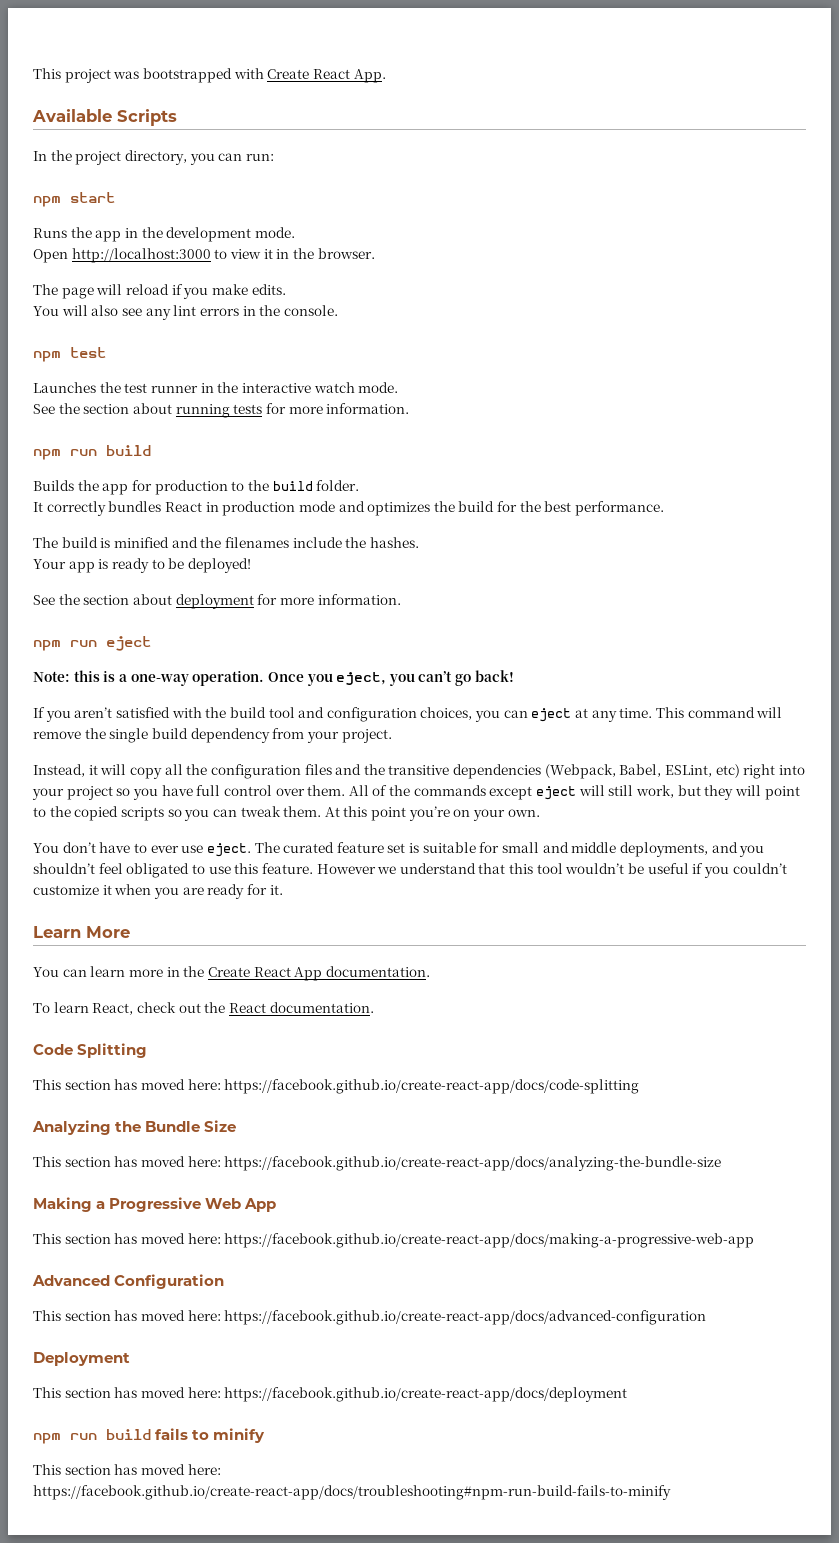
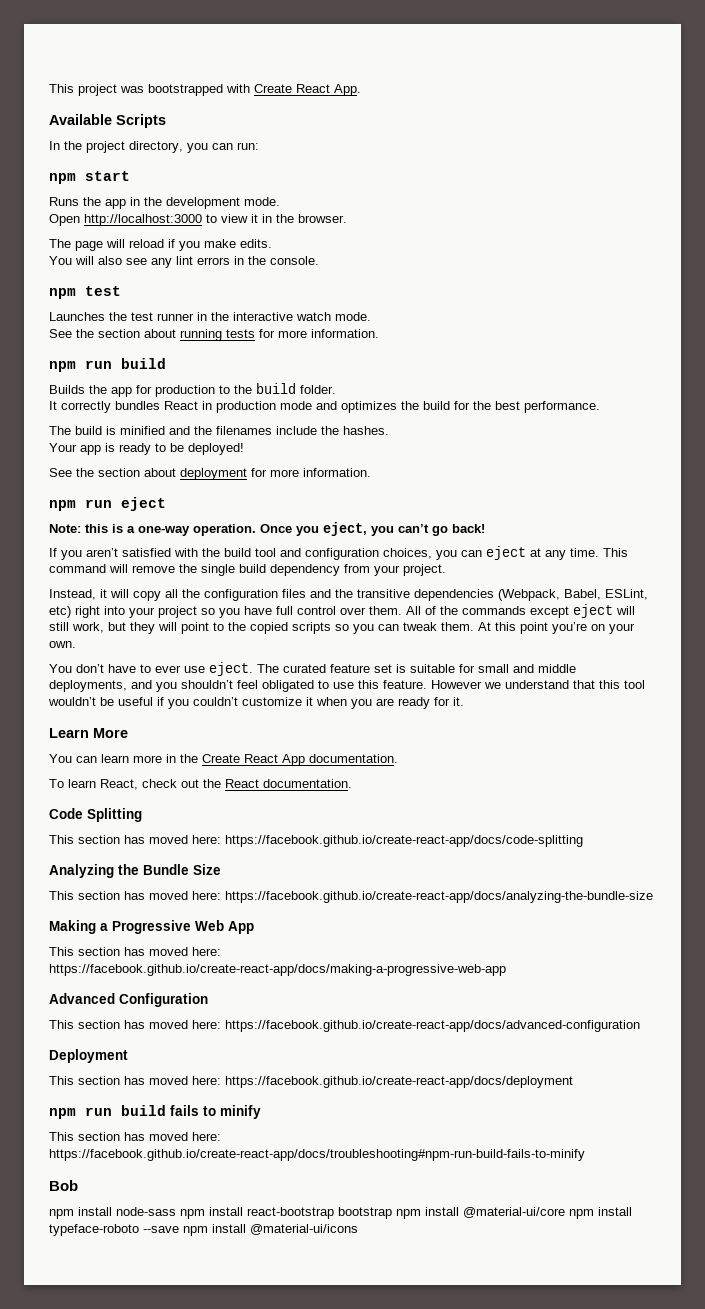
(671, 1492) none -> [49,1180,78,1191] [49,1207,632,1219] [49,1224,358,1236] // Bob // npm install node-sass npm install react-bootstrap bootstrap npm install @material-ui/core npm install typeface-roboto --save npm install @material-ui/icons

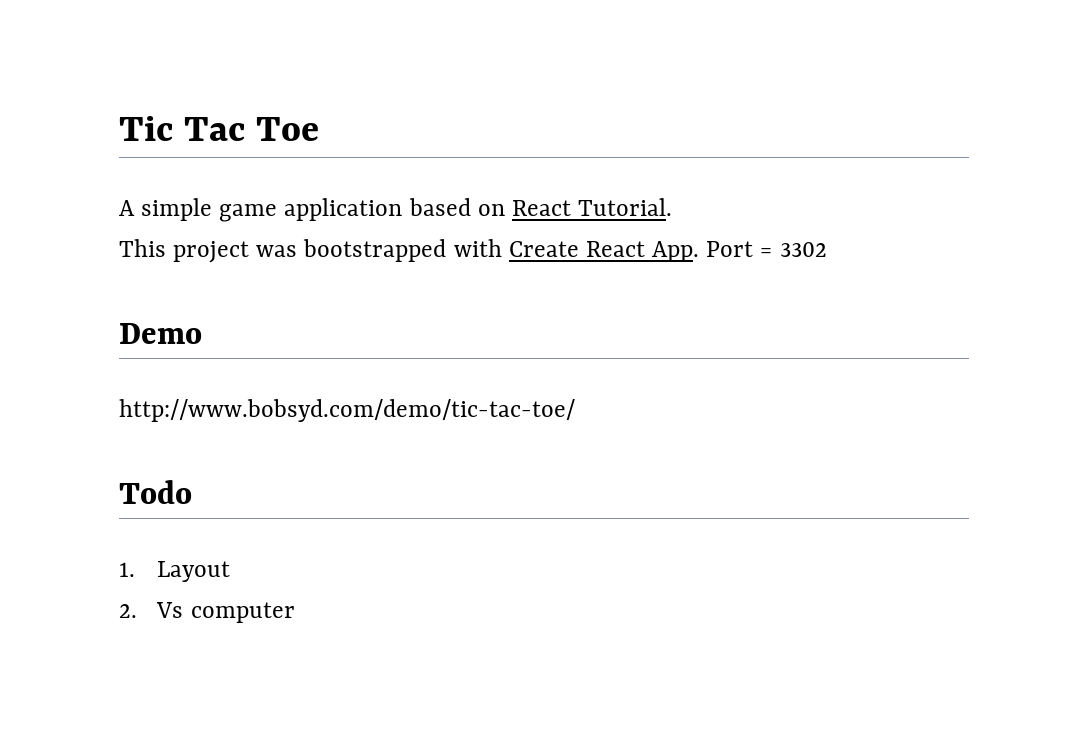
(49, 88) none -> [119,116,320,141] [119,198,673,222] Tic Tac Toe // A simple game application based on React Tutorial. //
[49,114,166,128] [49,141,259,153] [49,171,130,184] [49,197,280,209] [49,214,347,226] [49,239,272,251] [49,256,319,268] [49,286,121,299] [49,312,371,321] [49,329,379,341] [49,358,166,372] [49,383,336,397] [49,401,600,413] [49,426,389,435] [49,443,244,455] [49,468,371,480] [49,497,166,511] [49,522,485,536] [49,546,628,560] [49,564,446,576] [49,589,648,601] [49,604,635,618] [49,622,635,634] [49,641,76,648] [49,662,576,676] [49,680,645,692] [48,697,464,709] [49,728,128,738] [49,754,398,766] [49,779,352,790] [49,808,142,822] [49,835,583,847] [49,864,221,878] [49,891,653,903] [49,920,254,934] [49,947,221,956] [49,964,506,976] [49,993,208,1007] [49,1020,640,1032] [49,1049,128,1063] [49,1076,573,1088] [49,1105,261,1119] [49,1132,221,1141] [49,1149,585,1161] [49,1180,78,1191] [49,1207,632,1219] [49,1224,358,1236] // Available Scripts // In the project directory, you can run: // npm start // Runs the app in the development mode. // Open http://localhost:3000 to view it in the browser. // The page will reload if you make edits. // You will also see any lint errors in the console. // npm test // Launches the test runner in the interactive watch mode. // See the section about running tests for more information. // npm run build // Builds the app for production to the build folder. // It correctly bundles React in production mode and optimizes the build for the best performance. // The build is minified and the filenames include the hashes. // Your app is ready to be deployed! // See the section about deployment for more information. // npm run eject // Note: this is a one-way operation. Once you eject, you can’t go back! // If you aren’t satisfied with the build tool and configuration choices, you can eject at any time. This command will remove the single build dependency from your project. // Instead, it will copy all the configuration files and the transitive dependencies (Webpack, Babel, ESLint, etc) right into your project so you have full control over them. All of the commands except eject will still work, but they will point to the copied scripts so you can tweak them. At this point you’re on your own. // You don’t have to ever use eject. The curated feature set is suitable for small and middle deployments, and you shouldn’t feel obligated to use this feature. However we understand that this tool wouldn’t be useful if you couldn’t customize it when you are ready for it. // Learn More // You can learn more in the Create React App documentation. // To learn React, check out the React documentation. // Code Splitting // This section has moved here: https://facebook.github.io/create-react-app/docs/code-splitting // Analyzing the Bundle Size // This section has moved here: https://facebook.github.io/create-react-app/docs/analyzing-the-bundle-size // Making a Progressive Web App // This section has moved here: https://facebook.github.io/create-react-app/docs/making-a-progressive-web-app // Advanced Configuration // This section has moved here: https://facebook.github.io/create-react-app/docs/advanced-configuration // Deployment // This section has moved here: https://facebook.github.io/create-react-app/docs/deployment // npm run build fails to minify // This section has moved here: https://facebook.github.io/create-react-app/docs/troubleshooting#npm-run-build-fails-to-minify // Bob // npm install node-sass npm install react-bootstrap bootstrap npm install @material-ui/core npm install typeface-roboto --save npm install @material-ui/icons -> [706,241,827,257] [119,323,202,344] [119,399,575,422] [119,480,192,504] [119,561,231,582] [119,602,295,623] Port = 3302 // Demo // http://www.bobsyd.com/demo/tic-tac-toe/ // Todo // 1. Layout // 2. Vs computer

